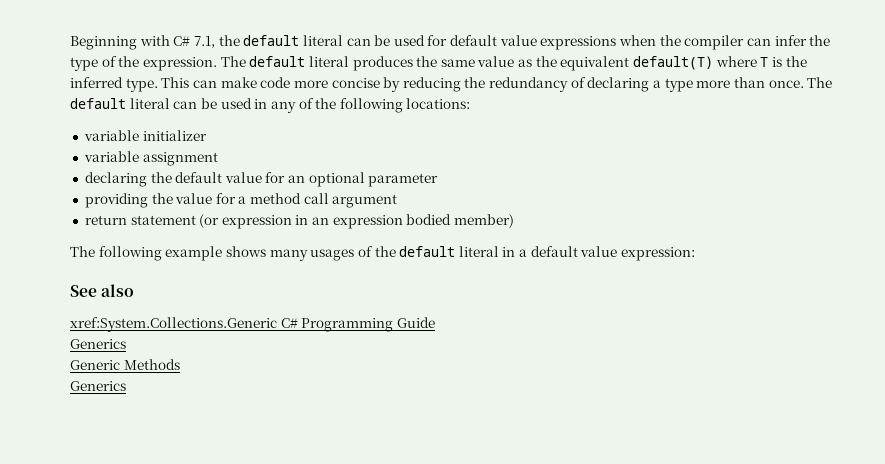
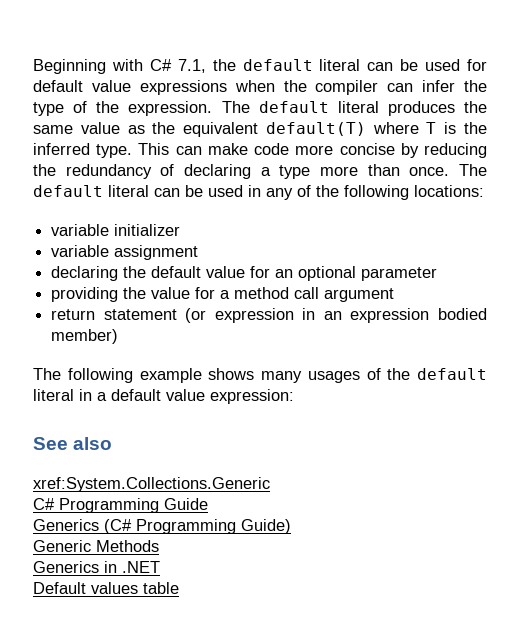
(277, 324) none -> (270, 484) //
(126, 344) none -> [104,519,291,534] (C# Programming Guide)
(126, 386) none -> [104,561,160,573] [33,582,179,594] in .NET // Default values table

